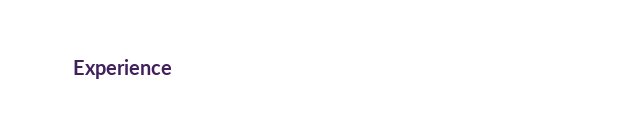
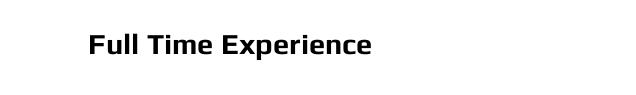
(73, 69) none -> [88,33,213,55] Full Time

